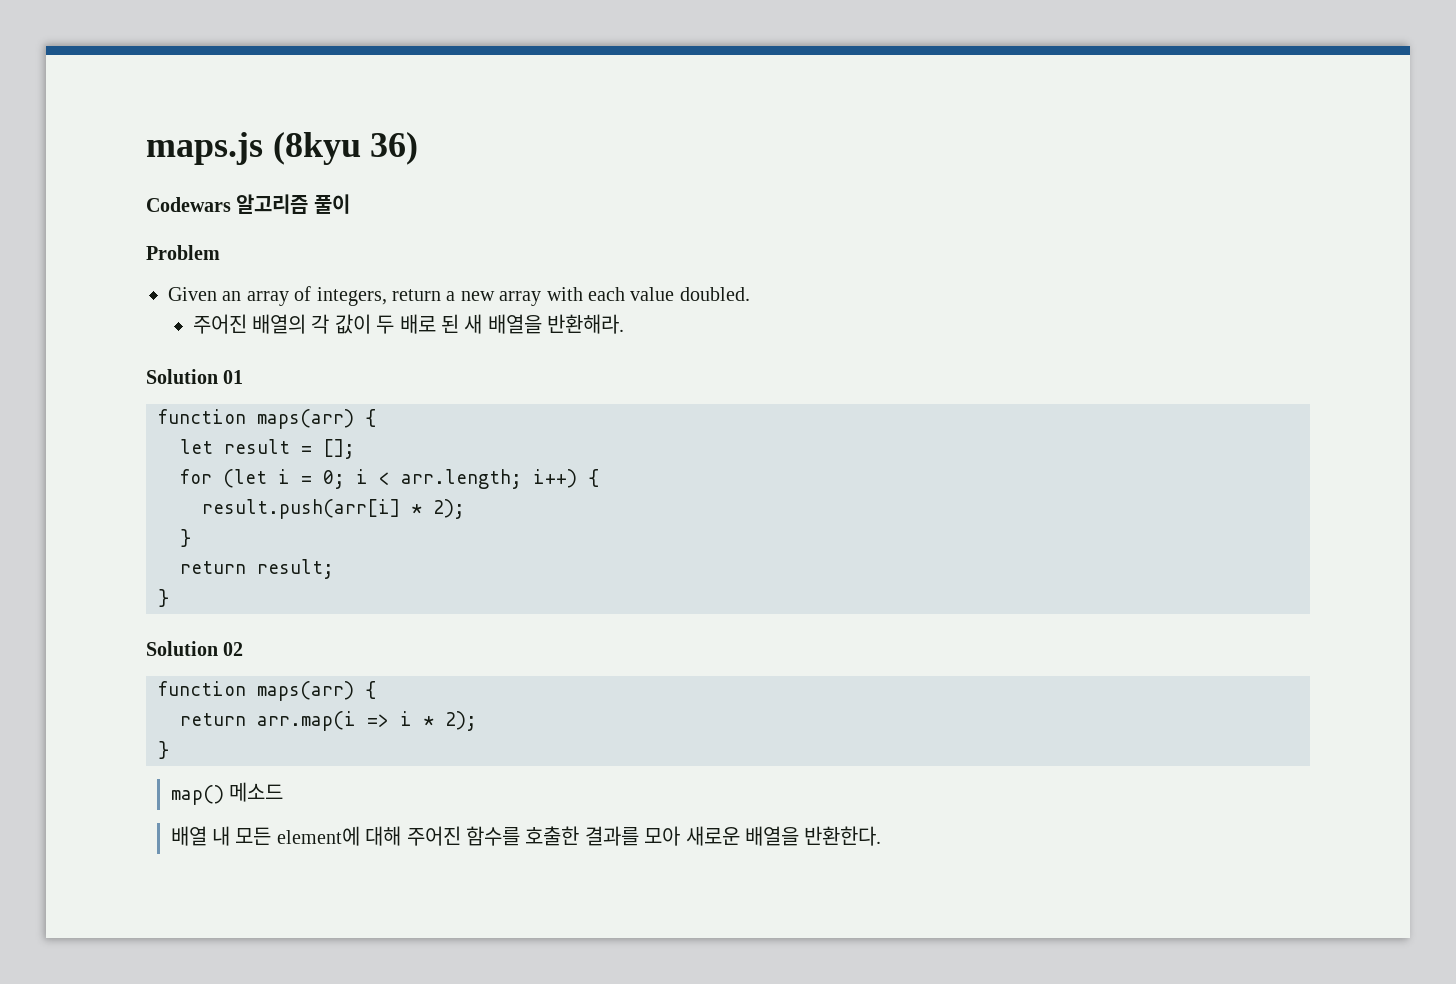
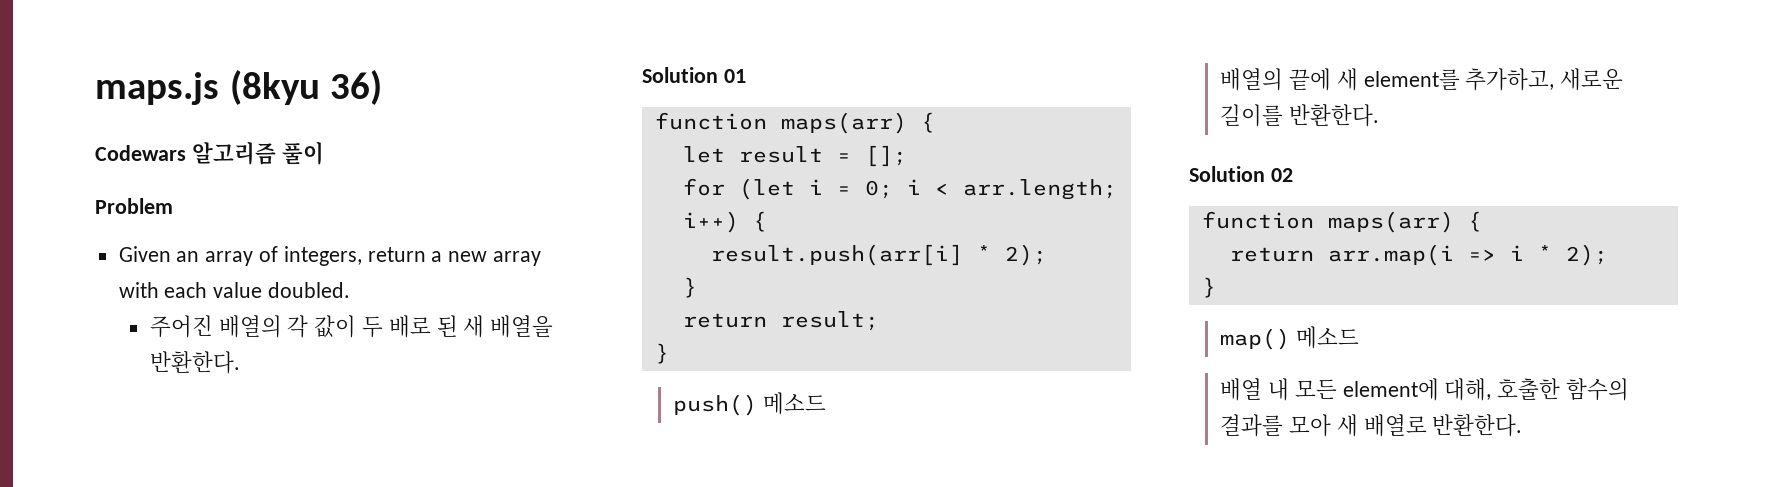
[547,314,625,334] 반환해라. -> [149,351,240,374] 반환한다.
(169, 598) none -> [673,392,826,416] [1220,68,1624,91] [1220,104,1379,127] // push() 메소드 // 배열의 끝에 새 element를 추가하고, 새로운 길이를 반환한다.
[365,826,799,846] 대해 주어진 함수를 호출한 결과를 모아 새로운 배열을 -> [1444,378,1629,401] [1220,414,1427,437] 대해, 호출한 함수의 결과를 모아 새 배열로

